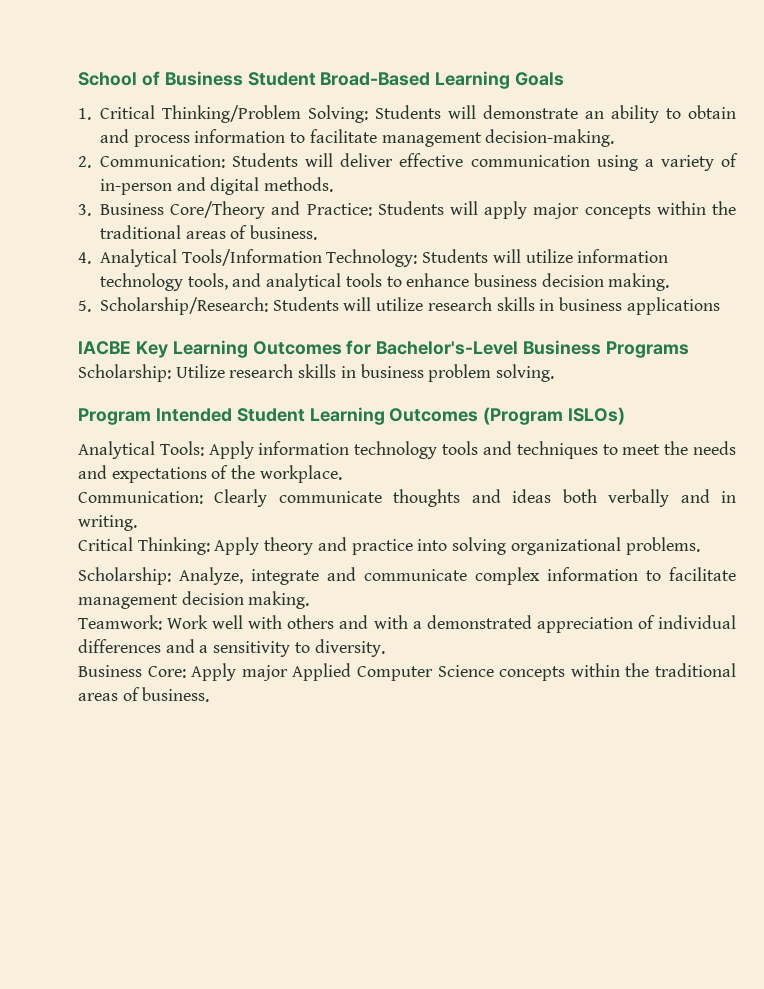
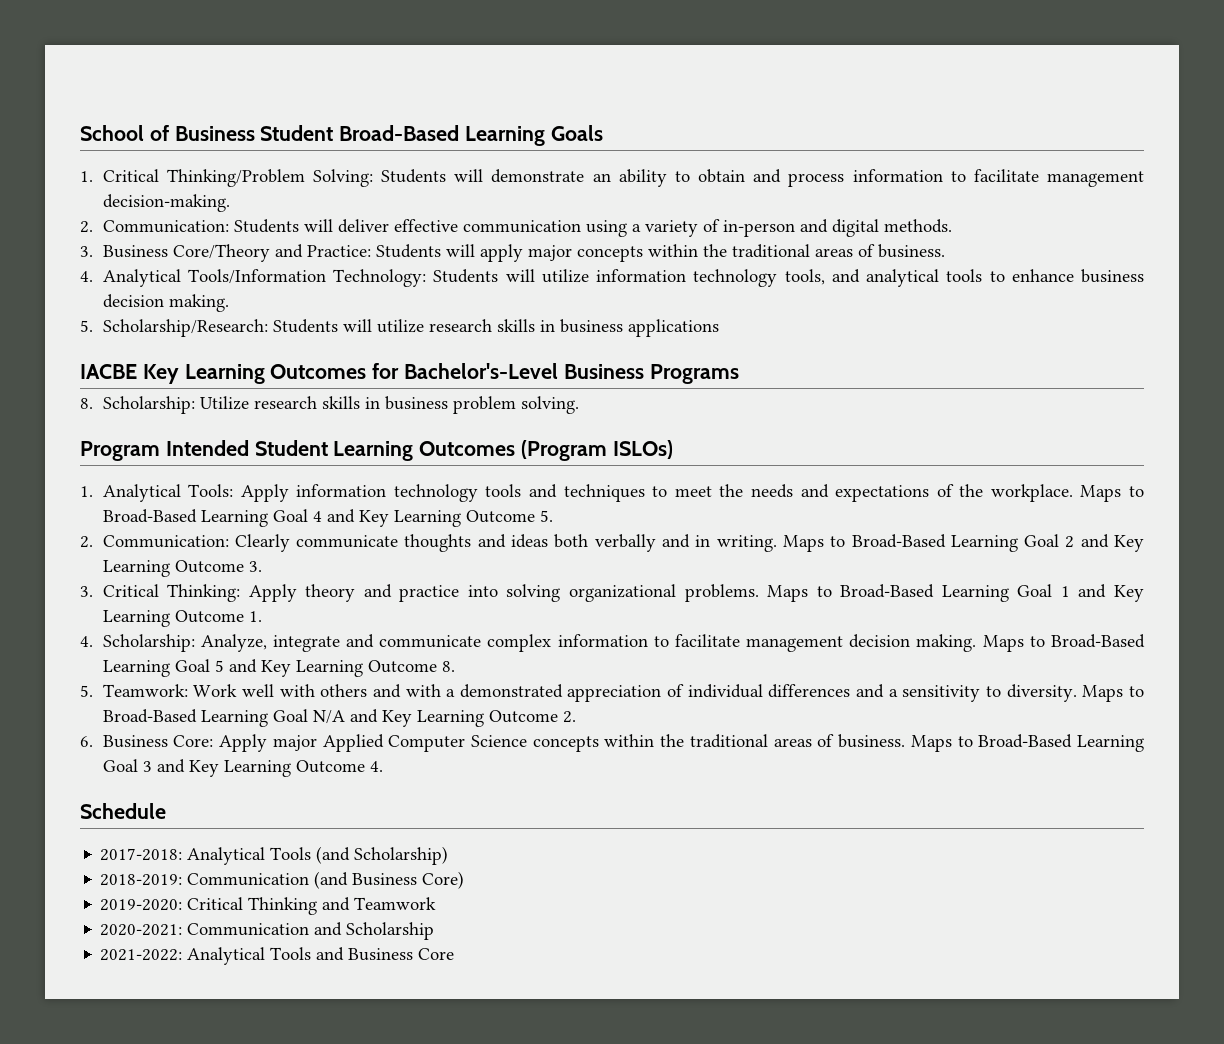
(690, 349) none -> [80,398,93,409] 8.
(626, 416) none -> [80,486,93,497] 1.
(342, 474) // -> [1080,485,1145,502] [102,509,553,527] [80,536,93,548] Maps to Broad-Based Learning Goal 4 and Key Learning Outcome 5. // 2.
(137, 523) // -> [782,534,1144,552] [102,560,262,577] [80,586,93,597] Maps to Broad-Based Learning Goal 2 and Key Learning Outcome 3. // 3.
(700, 546) // -> [767,584,1145,602] [102,610,262,627] [80,636,93,647] Maps to Broad-Based Learning Goal 1 and Key Learning Outcome 1. // 4.
(310, 600) // -> [982,634,1145,652] [102,659,455,677] [80,685,93,697] Maps to Broad-Based Learning Goal 5 and Key Learning Outcome 8. // 5.
(385, 648) // -> [1082,685,1144,702] [102,709,576,727] [80,736,93,747] Maps to Broad-Based Learning Goal N/A and Key Learning Outcome 2. // 6.
(210, 694) none -> [910,734,1145,752] [102,759,383,777] [80,803,166,819] [100,846,449,865] [100,871,465,889] [100,897,437,915] [100,922,435,940] [100,947,455,965] Maps to Broad-Based Learning Goal 3 and Key Learning Outcome 4. // Schedule // 2017-2018: Analytical Tools (and Scholarship) // 2018-2019: Communication (and Business Core) // 2019-2020: Critical Thinking and Teamwork // 2020-2021: Communication and Scholarship // 2021-2022: Analytical Tools and Business Core

